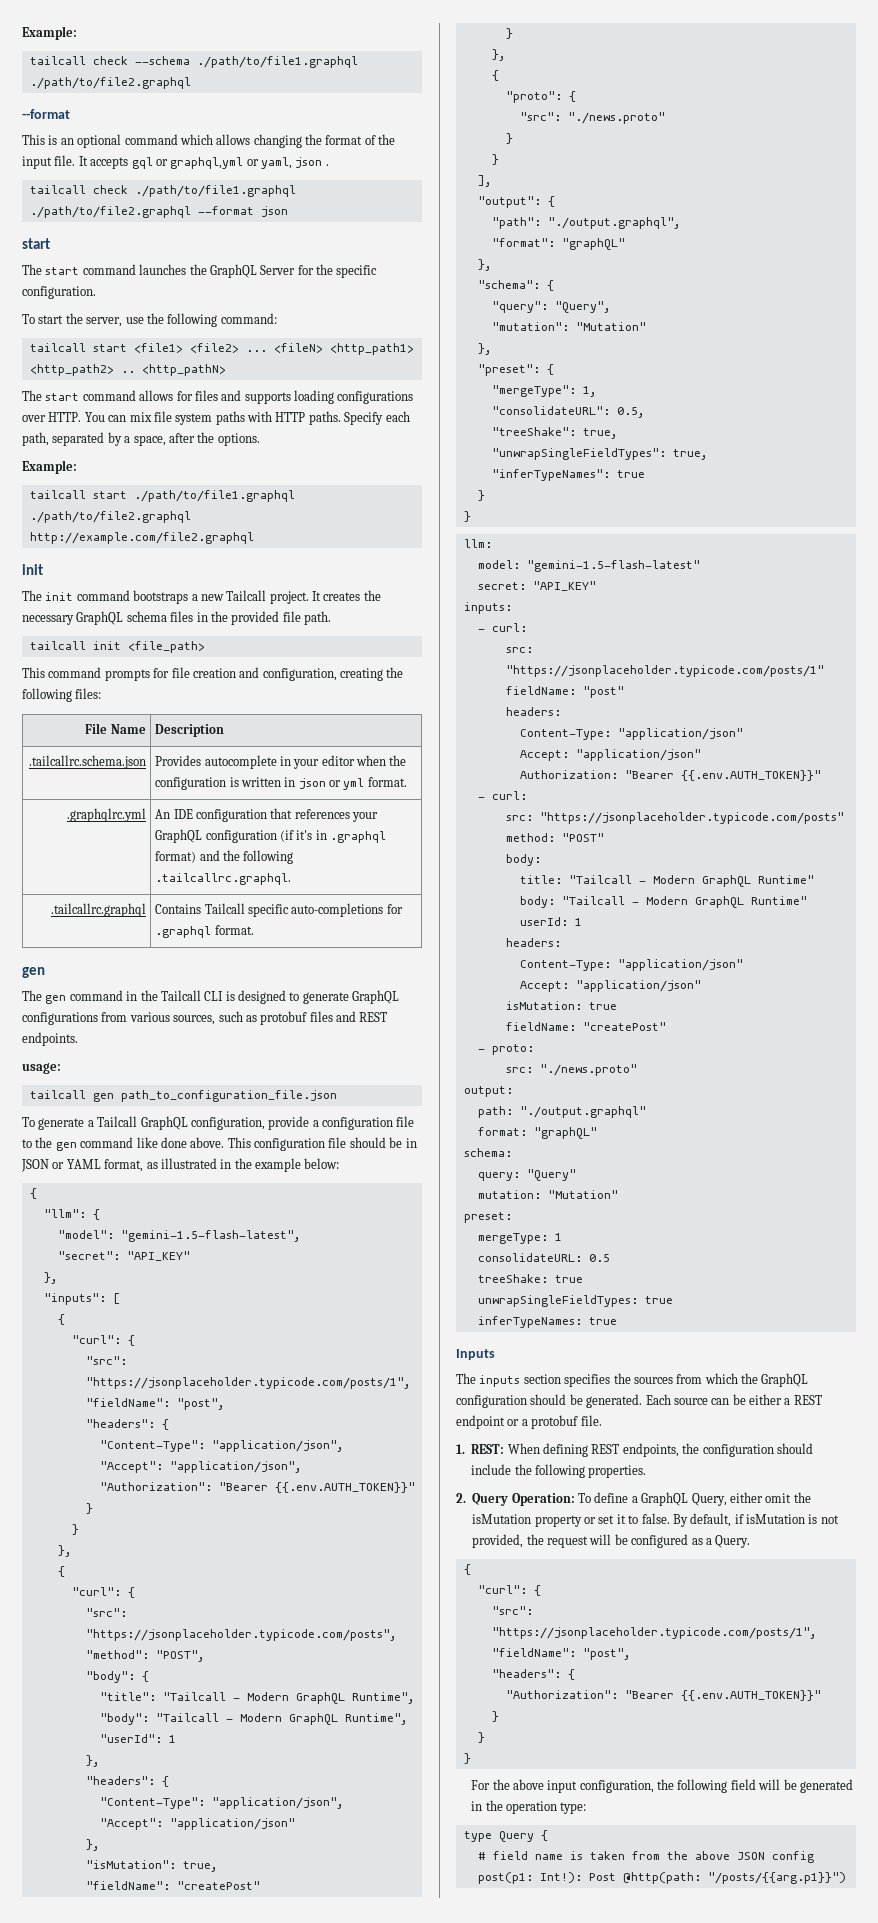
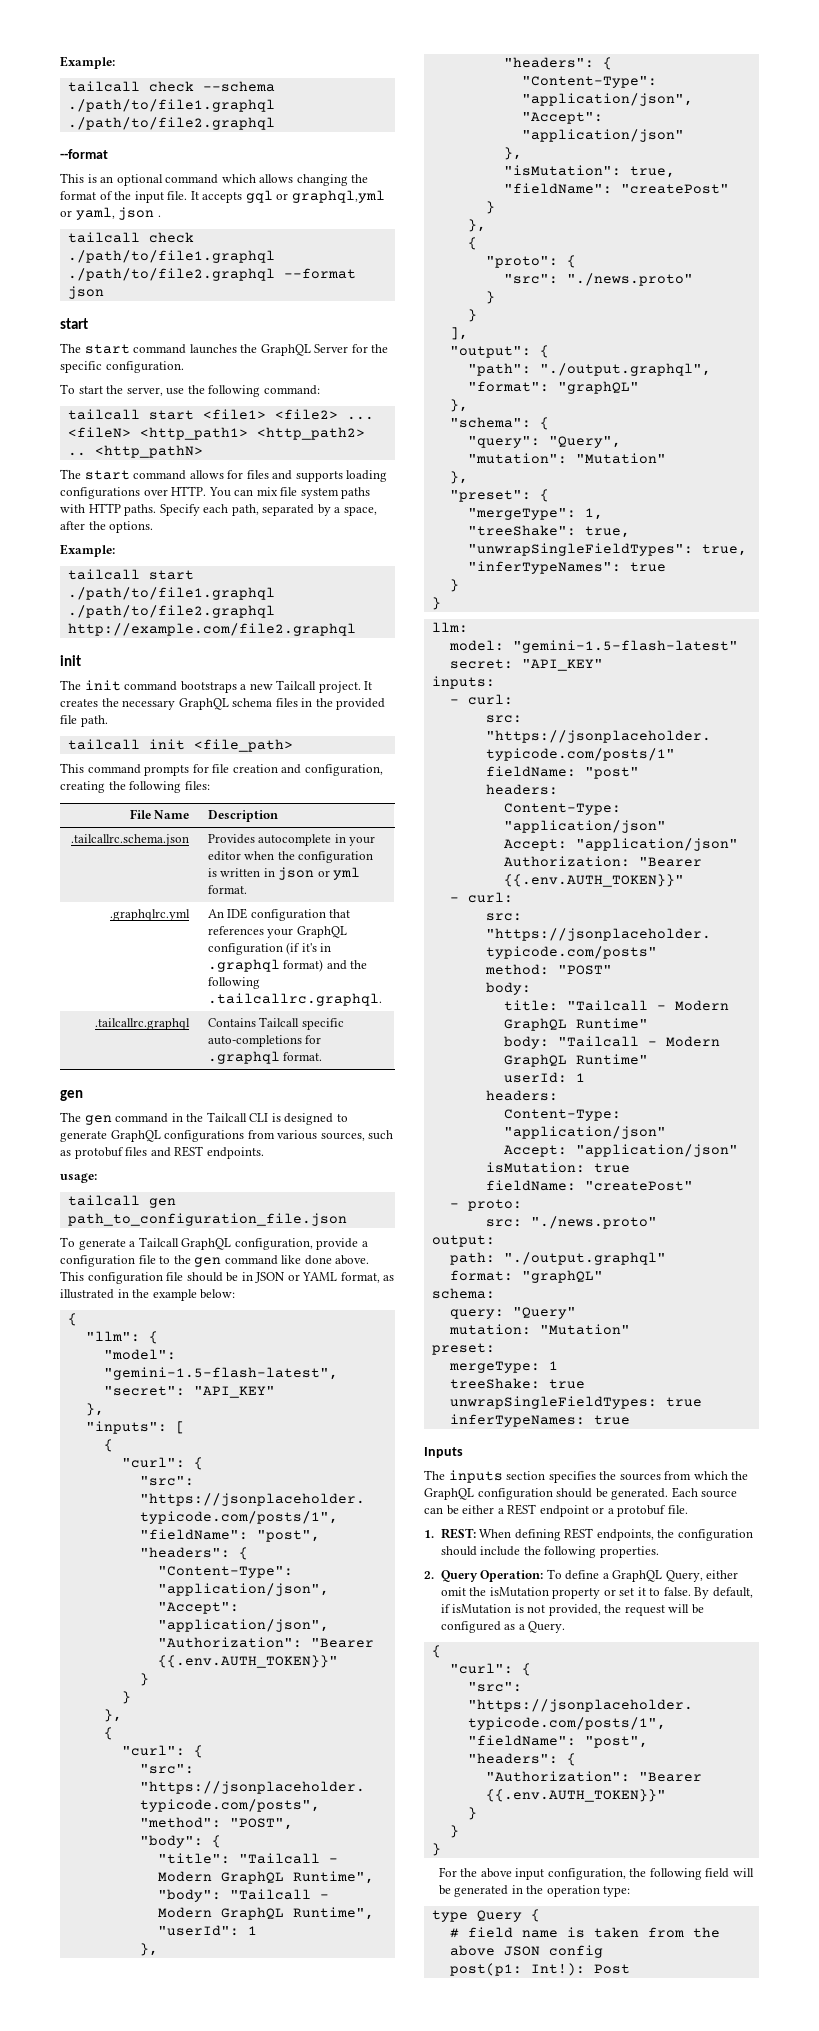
[491,406,645,418] // "consolidateURL": 0.5, -> (603, 514) none
[477,1253,610,1262] // consolidateURL: 0.5 -> (558, 1365) none
[622,1872,846,1884] @http(path: "/posts/{{arg.p1}}") -> (630, 1969) none

